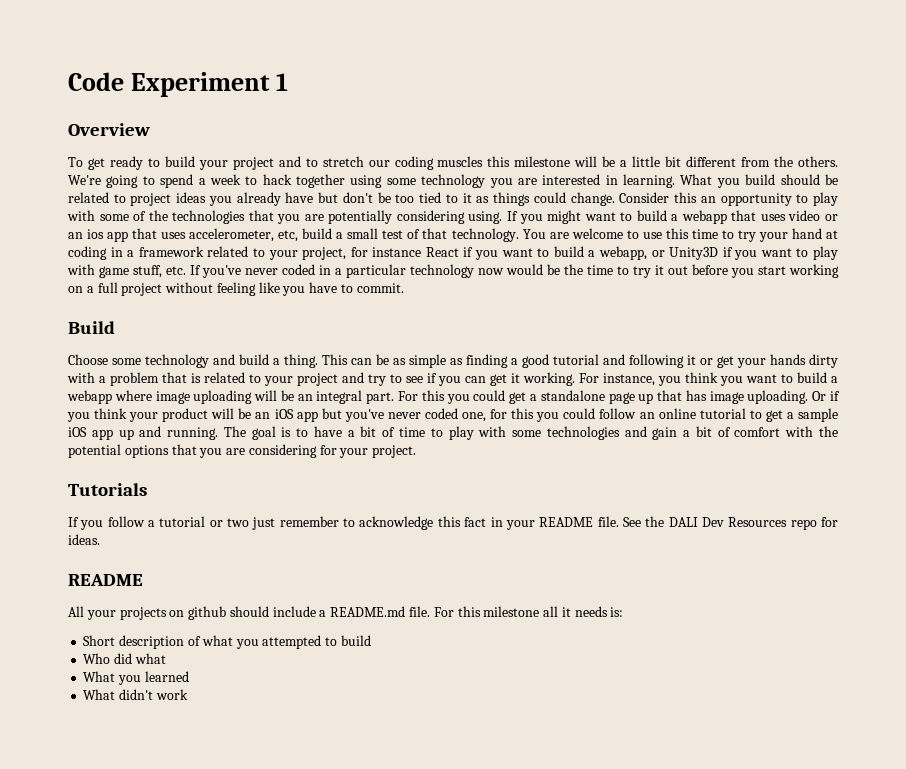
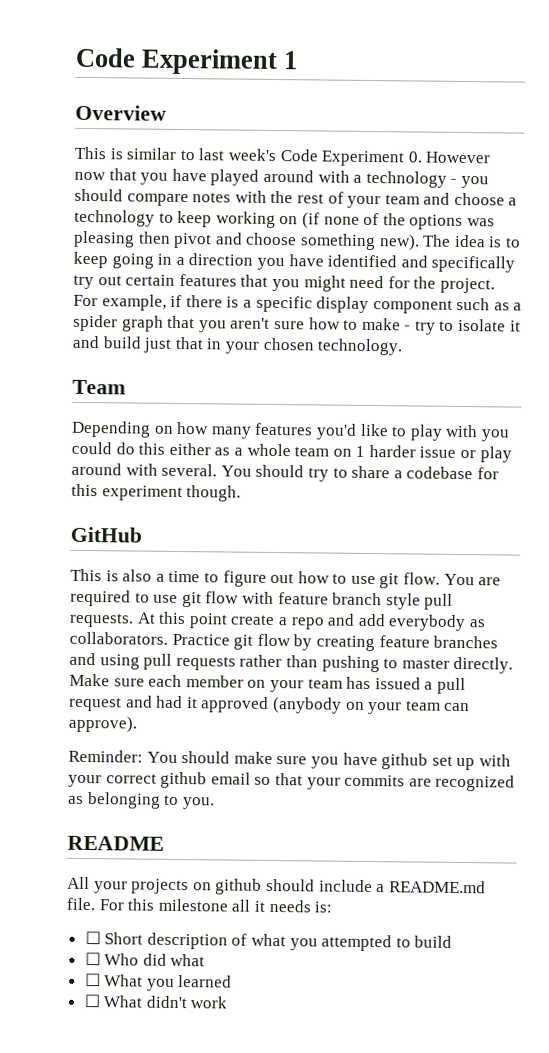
[68,156,838,170] [68,174,839,188] [68,192,839,206] [67,210,838,224] [68,228,519,242] To get ready to build your project and to stretch our coding muscles this milestone will be a little bit different from the others. We're going to spend a week to hack together using some technology you are interested in learning. What you build should be related to project ideas you already have but don't be too tied to it as things could change. Consider this an opportunity to play with some of the technologies that you are potentially considering using. If you might want to build a webapp that uses video or an ios app that uses accelerometer, etc, build a small test of that technology. -> [74,146,491,167] [74,168,489,189] [74,188,518,209] [74,209,495,230] [73,230,521,251] [73,251,516,273] [73,273,495,294] [73,294,523,314] [73,314,521,335] [72,335,403,356] [72,379,126,395] [71,420,510,442] [71,441,512,463] [71,462,499,482] [71,483,242,502] [70,526,142,543] [70,568,441,589] This is similar to last week's Code Experiment 0. However now that you have played around with a technology - you should compare notes with the rest of your team and choose a technology to keep working on (if none of the options was pleasing then pivot and choose something new). The idea is to keep going in a direction you have identified and specifically try out certain features that you might need for the project. For example, if there is a specific display component such as a spider graph that you aren't sure how to make - try to isolate it and build just that in your chosen technology. // Team // Depending on how many features you'd like to play with you could do this either as a whole team on 1 harder issue or play around with several. You should try to share a codebase for this experiment though. // GitHub // This is also a time to figure out how to use git flow.
[571,228,838,242] [68,246,839,260] [67,264,839,278] [68,282,404,296] [68,321,115,334] [68,354,838,368] [67,372,838,386] [67,390,840,404] [67,408,839,422] [68,426,838,440] [68,444,417,458] [68,483,147,496] [68,516,838,530] [68,534,100,545] welcome to use this time to try your hand at coding in a framework related to your project, for instance React if you want to build a webapp, or Unity3D if you want to play with game stuff, etc. If you've never coded in a particular technology now would be the time to try it out before you start working on a full project without feeling like you have to commit. // Build // Choose some technology and build a thing. This can be as simple as finding a good tutorial and following it or get your hands dirty with a problem that is related to your project and try to see if you can get it working. For instance, you think you want to build a webapp where image uploading will be an integral part. For this you could get a standalone page up that has image uploading. Or if you think your product will be an iOS app but you've never coded one, for this you could follow an online tutorial to get a sample iOS app up and running. The goal is to have a bit of time to play with some technologies and gain a bit of comfort with the potential options that you are considering for your project. // Tutorials // If you follow a tutorial or two just remember to acknowledge this fact in your README file. See the DALI Dev Resources repo for ideas. -> [70,589,454,610] [69,611,486,632] [69,631,499,652] [69,652,514,674] [69,673,466,695] [69,695,471,715] [68,715,137,733] [68,749,511,771] [68,771,516,792] [68,792,215,810] required to use git flow with feature branch style pull requests. At this point create a repo and add everybody as collaborators. Practice git flow by creating feature branches and using pull requests rather than pushing to master directly. Make sure each member on your team has issued a pull request and had it approved (anybody on your team can approve). // Reminder: You should make sure you have github set up with your correct github email so that your commits are recognized as belonging to you.
(624, 612) none -> [84,931,101,945] ☐
(371, 640) none -> [84,952,101,966] ☐
(166, 658) none -> [84,972,101,987] ☐
(189, 676) none -> [83,993,101,1008] ☐

